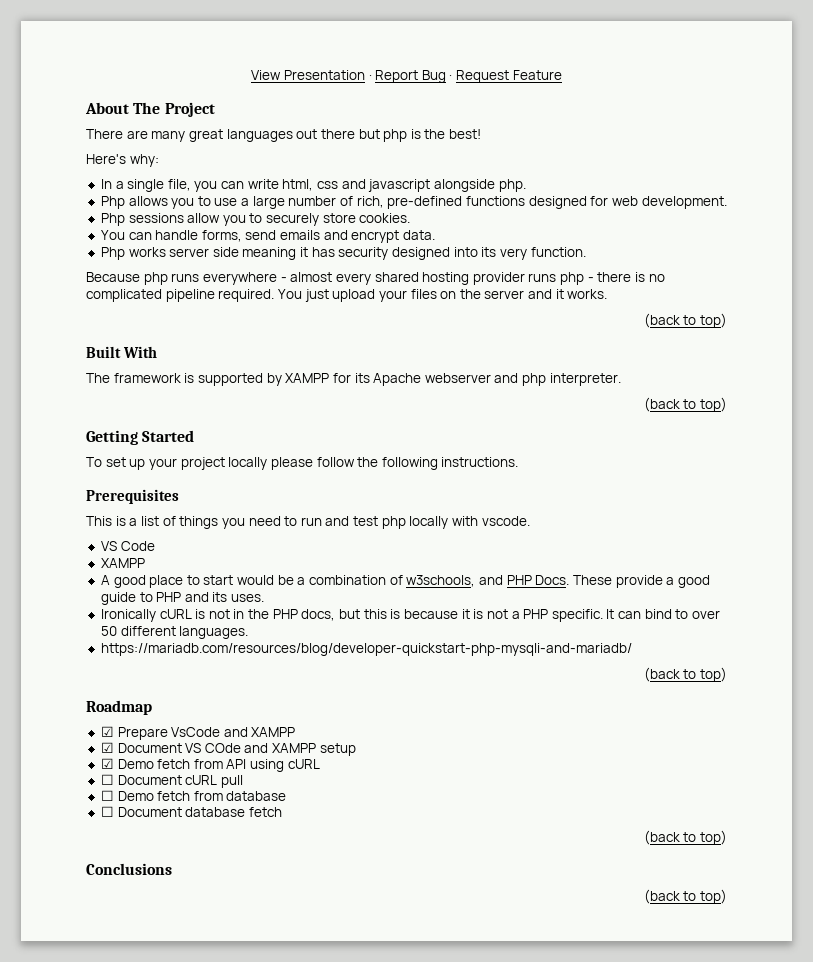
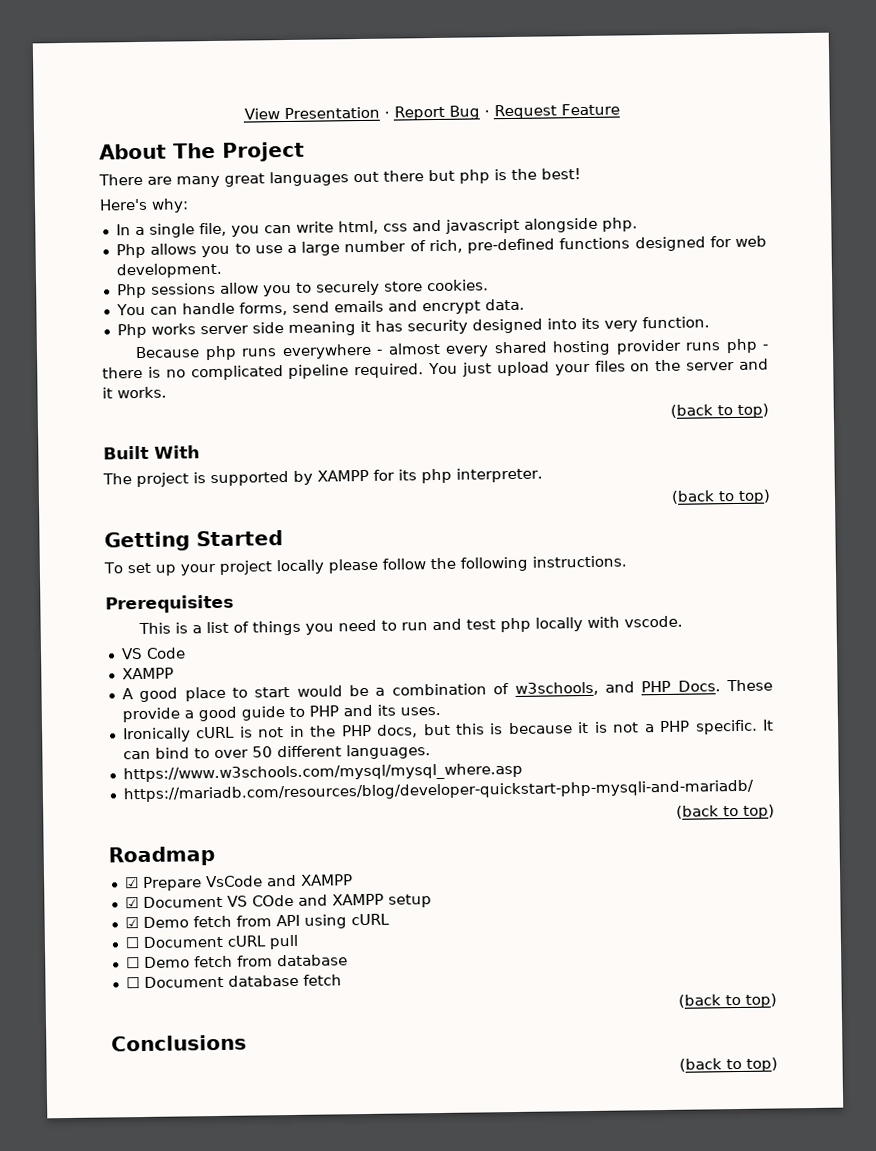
[113,373,181,383] framework -> [136,472,189,488] project
[373,373,519,386] Apache webserver and -> (417, 475) none
(249, 632) none -> [122,762,523,784] // https://www.w3schools.com/mysql/mysql_where.asp

